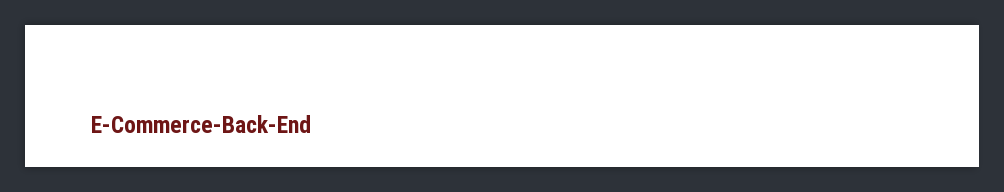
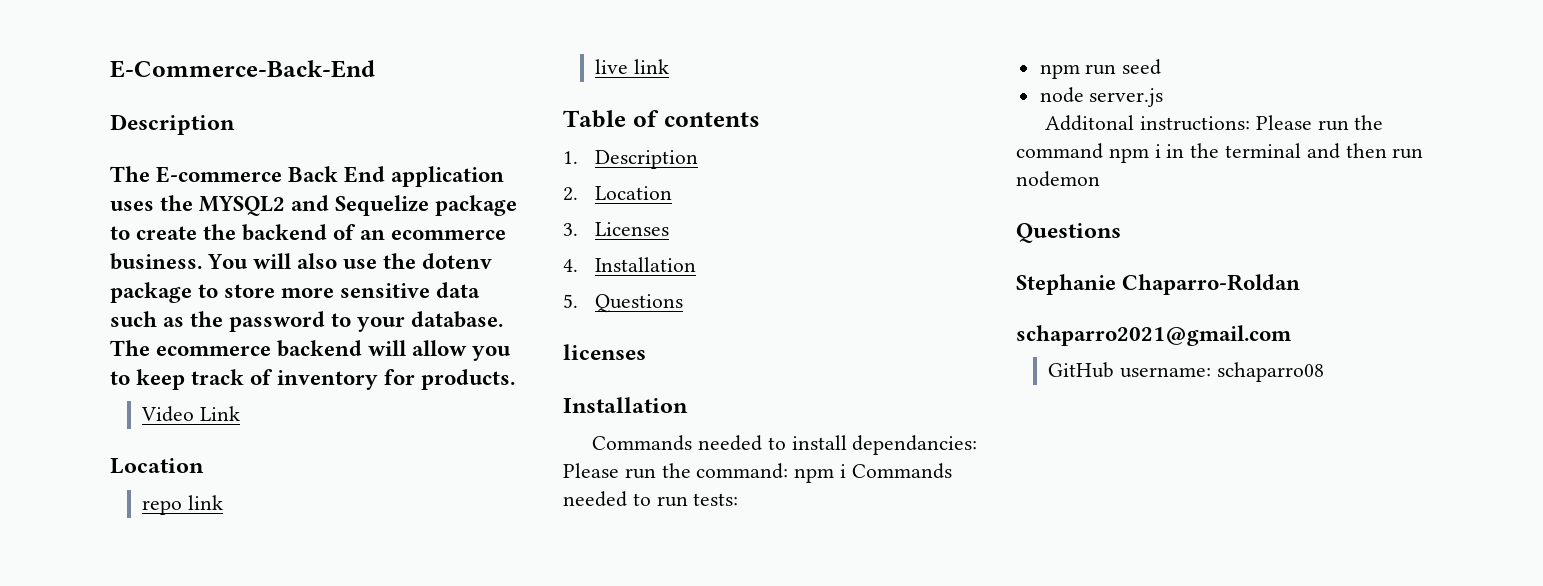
(311, 124) none -> [110,114,235,135] [110,166,505,187] [110,195,518,216] [110,224,507,241] [110,253,493,270] [110,282,481,303] [110,311,504,332] [110,340,512,361] [110,369,516,390] [141,406,241,422] [110,458,204,474] [142,495,224,515] [595,59,670,74] [563,110,760,128] [563,150,699,169] [563,186,673,201] [563,222,670,236] [563,257,697,272] [563,294,684,313] [563,344,646,360] [563,397,688,413] [592,435,978,455] [563,463,952,483] [563,491,739,507] [1039,59,1162,79] [1039,87,1164,107] [1045,115,1384,131] [1016,143,1424,163] [1016,171,1100,187] [1016,223,1121,243] [1016,274,1301,295] [1016,325,1292,346] [1048,362,1325,382] // Description // The E-commerce Back End application uses the MYSQL2 and Sequelize package to create the backend of an ecommerce business. You will also use the dotenv package to store more sensitive data such as the password to your database. The ecommerce backend will allow you to keep track of inventory for products. // Video Link // Location // repo link // live link // Table of contents // 1. Description // 2. Location // 3. Licenses // 4. Installation // 5. Questions // licenses // Installation // Commands needed to install dependancies: Please run the command: npm i Commands needed to run tests: // npm run seed // node server.js // Additonal instructions: Please run the command npm i in the terminal and then run nodemon // Questions // Stephanie Chaparro-Roldan // schaparro2021@gmail.com // GitHub username: schaparro08

